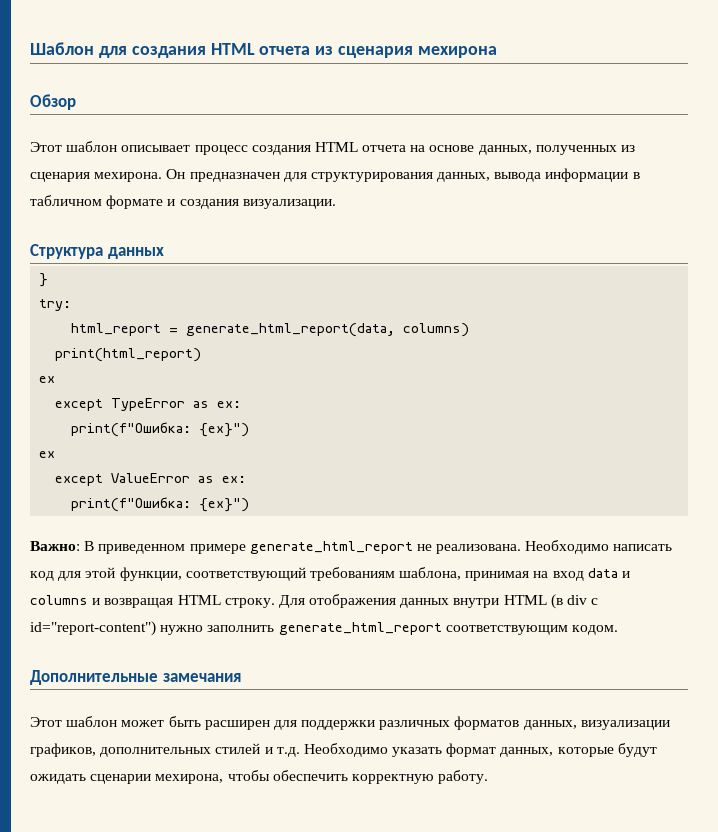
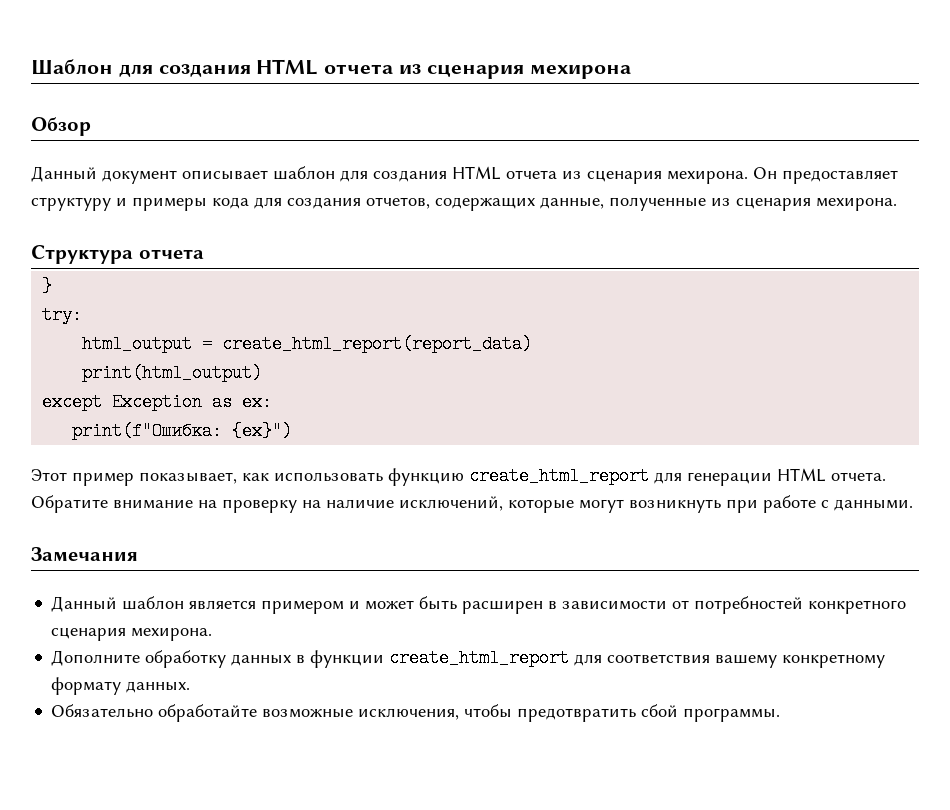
[30,141,636,155] [30,168,640,182] [30,195,336,209] Этот шаблон описывает процесс создания HTML отчета на основе данных, полученных из сценария мехирона. Он предназначен для структурирования данных, вывода информации в табличном формате и создания визуализации. -> [31,166,898,184] [31,197,897,211] Данный документ описывает шаблон для создания HTML отчета из сценария мехирона. Он предоставляет структуру и примеры кода для создания отчетов, содержащих данные, полученные из сценария мехирона.
[107,247,164,259] данных -> [138,249,204,259] отчета
[71,323,470,337] [55,348,202,362] [39,376,56,383] [55,398,242,411] [71,422,250,437] [39,451,56,458] [55,473,247,486] [71,497,250,512] [30,540,673,554] [30,567,631,581] [30,594,599,609] [30,621,618,636] [30,670,241,685] [30,716,670,730] [30,743,657,757] [30,770,489,784] html_report = generate_html_report(data, columns) // print(html_report) // ex // except TypeError as ex: // print(f"Ошибка: {ex}") // ex // except ValueError as ex: // print(f"Ошибка: {ex}") // Важно: В приведенном примере generate_html_report не реализована. Необходимо написать код для этой функции, соответствующий требованиям шаблона, принимая на вход data и columns и возвращая HTML строку. Для отображения данных внутри HTML (в div с id="report-content") нужно заполнить generate_html_report соответствующим кодом. // Дополнительные замечания // Этот шаблон может быть расширен для поддержки различных форматов данных, визуализации графиков, дополнительных стилей и т.д. Необходимо указать формат данных, которые будут ожидать сценарии мехирона, чтобы обеспечить корректную работу. -> [82,335,533,353] [82,364,263,382] [42,393,273,411] [72,422,293,440] [31,467,886,486] [31,495,913,513] [31,547,138,562] [51,596,907,614] [51,628,213,641] [51,649,886,668] [51,677,191,695] [51,704,781,722] html_output = create_html_report(report_data) // print(html_output) // except Exception as ex: // print(f"Ошибка: {ex}") // Этот пример показывает, как использовать функцию create_html_report для генерации HTML отчета. Обратите внимание на проверку на наличие исключений, которые могут возникнуть при работе с данными. // Замечания // Данный шаблон является примером и может быть расширен в зависимости от потребностей конкретного сценария мехирона. // Дополните обработку данных в функции create_html_report для соответствия вашему конкретному формату данных. // Обязательно обработайте возможные исключения, чтобы предотвратить сбой программы.

